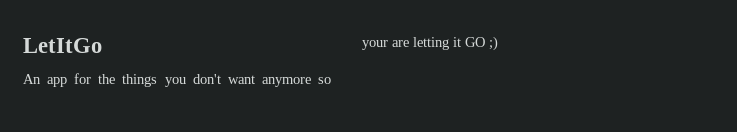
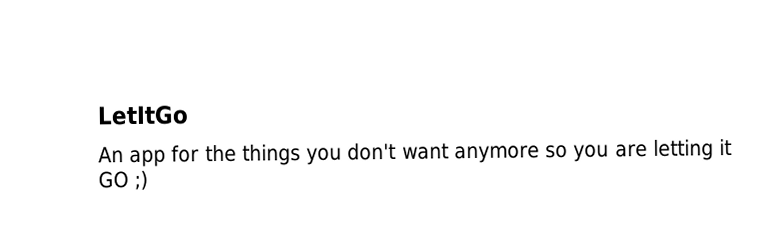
[362,40,388,50] your -> [573,144,610,162] you

